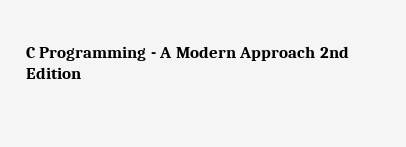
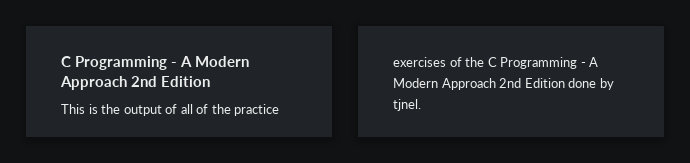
[26,46,349,61] [26,67,81,79] C Programming - A Modern Approach 2nd Edition -> [61,56,250,70] [60,76,211,90] [61,104,280,116] [393,57,599,69] [393,78,614,90] [393,99,421,111] C Programming - A Modern Approach 2nd Edition // This is the output of all of the practice exercises of the C Programming - A Modern Approach 2nd Edition done by tjnel.

